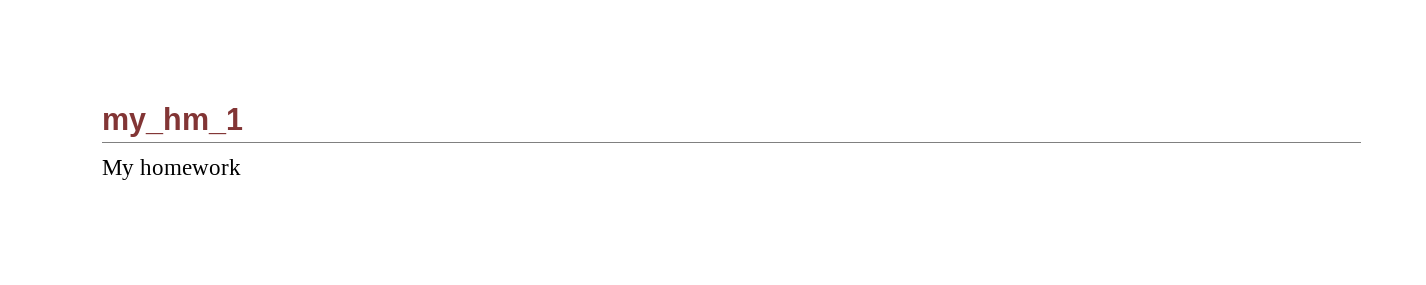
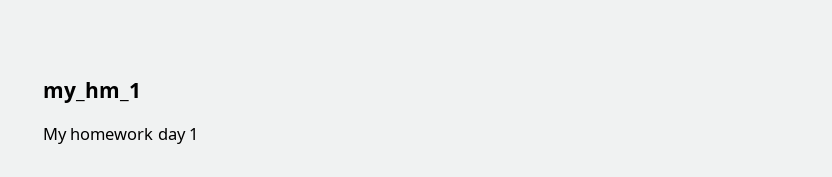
(242, 167) none -> [157,128,199,144] day 1

